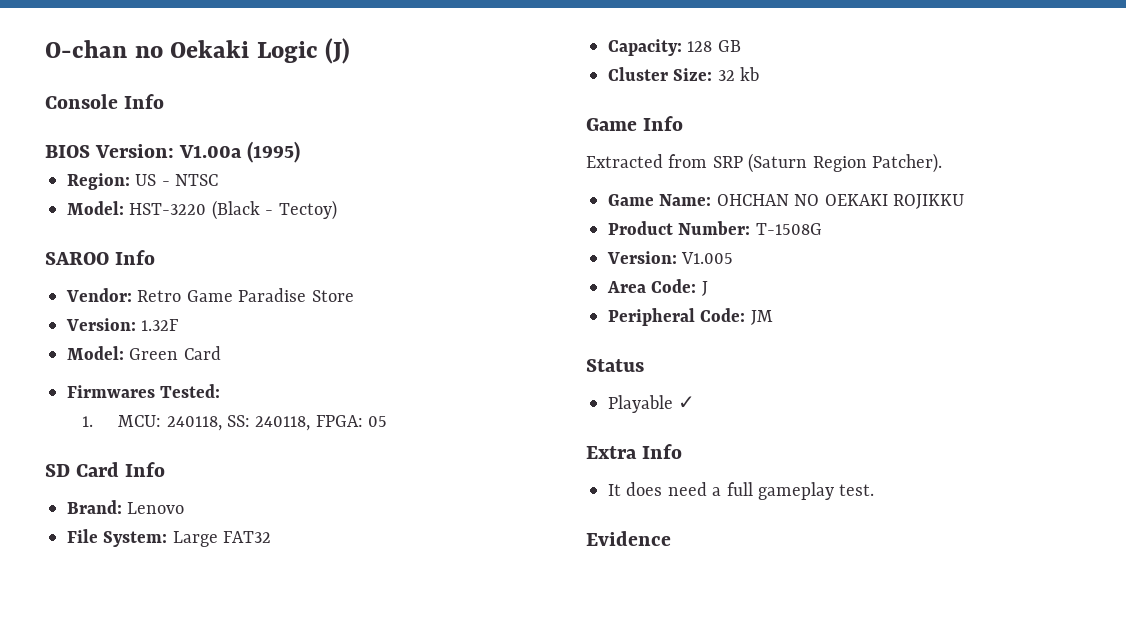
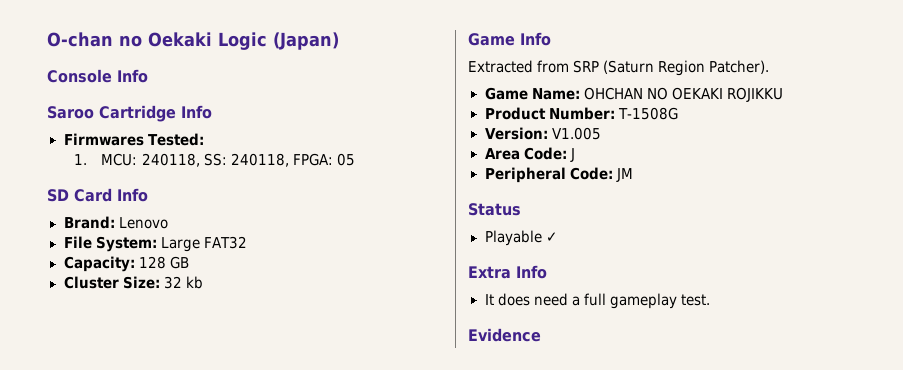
[325,38,351,64] (J) -> [273,32,339,50] (Japan)
[45,141,301,163] [67,173,219,190] [67,200,337,220] [45,250,156,265] [66,288,354,302] [66,318,179,331] [67,346,221,360] BIOS Version: V1.00a (1995) // Region: US - NTSC // Model: HST-3220 (Black - Tectoy) // SAROO Info // Vendor: Retro Game Paradise Store // Version: 1.32F // Model: Green Card -> [47,105,212,122] Saroo Cartridge Info

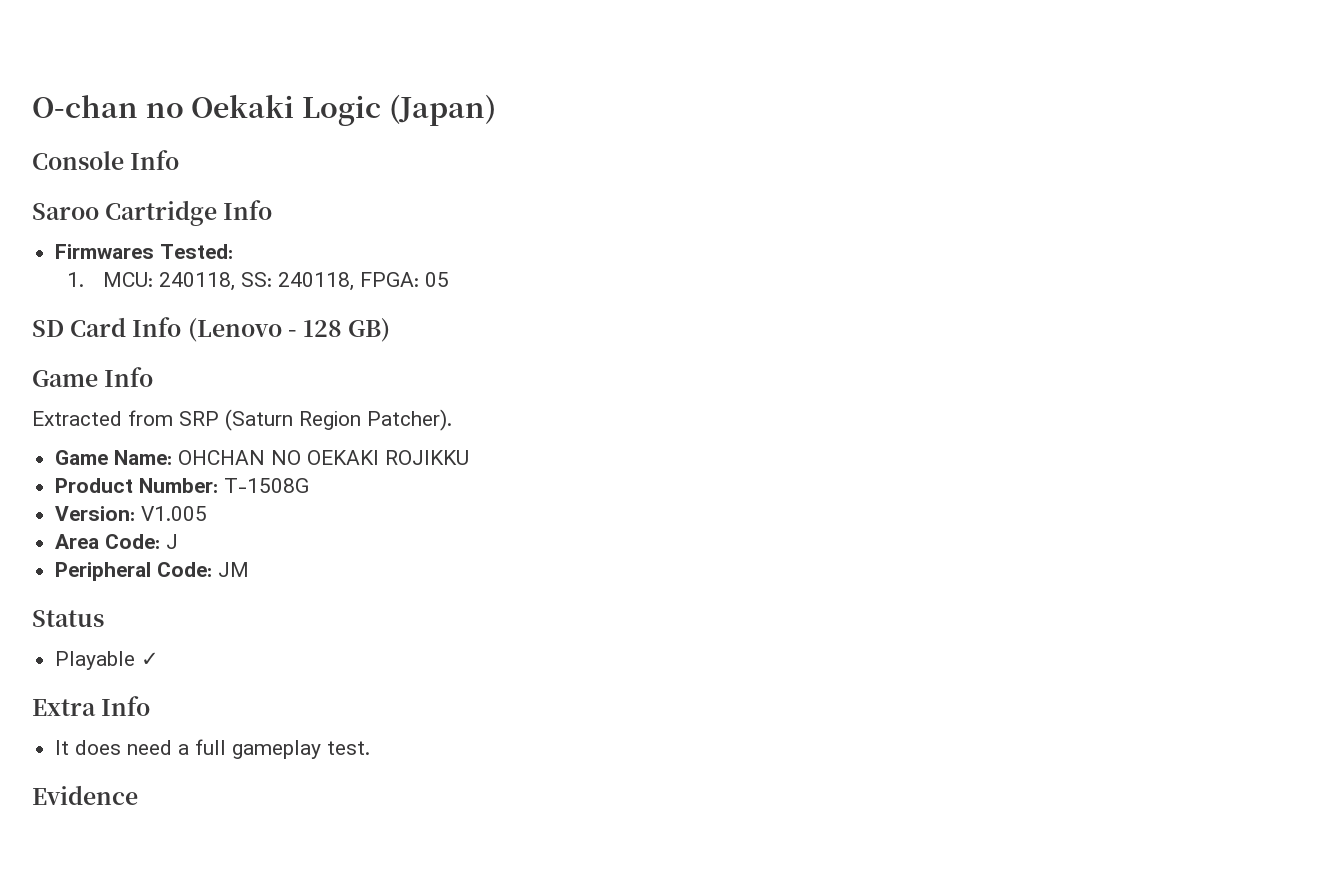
[63,216,168,229] [63,236,247,252] [63,256,189,272] [63,276,203,289] // Brand: Lenovo // File System: Large FAT32 // Capacity: 128 GB // Cluster Size: 32 kb -> [187,318,391,342] (Lenovo - 128 GB)

